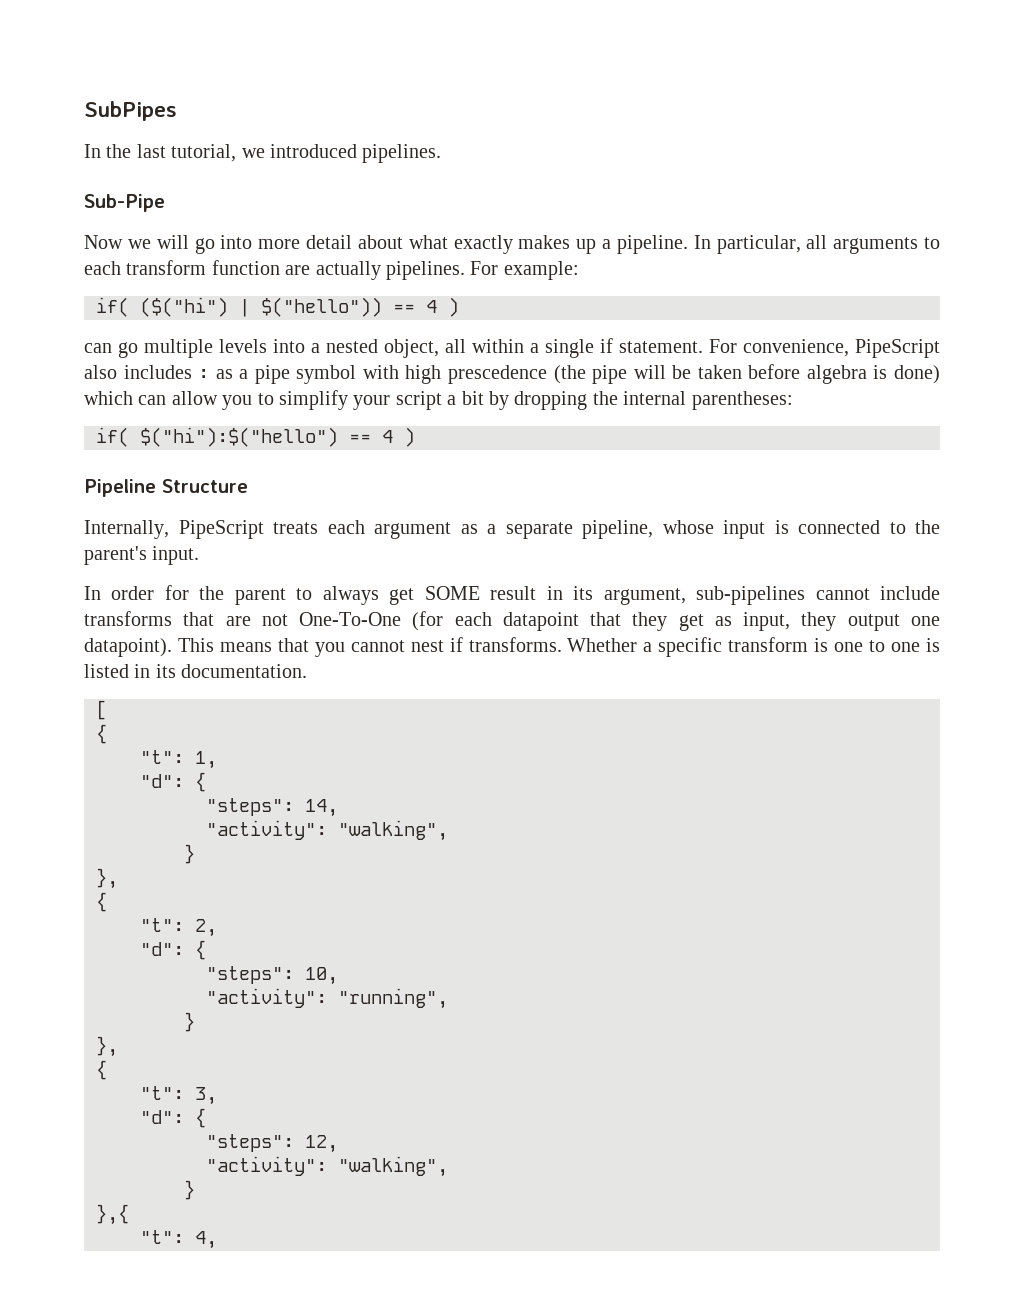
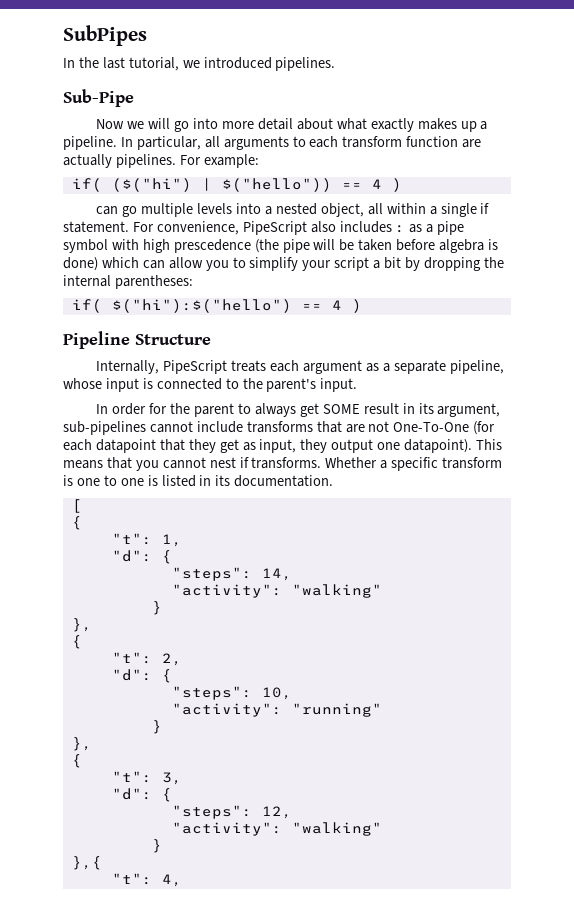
[338,820,448,841] "walking", -> [291,584,382,598] "walking"
[338,988,448,1009] "running", -> [291,703,382,717] "running"
[338,1156,448,1177] "walking", -> [291,822,382,836] "walking"

